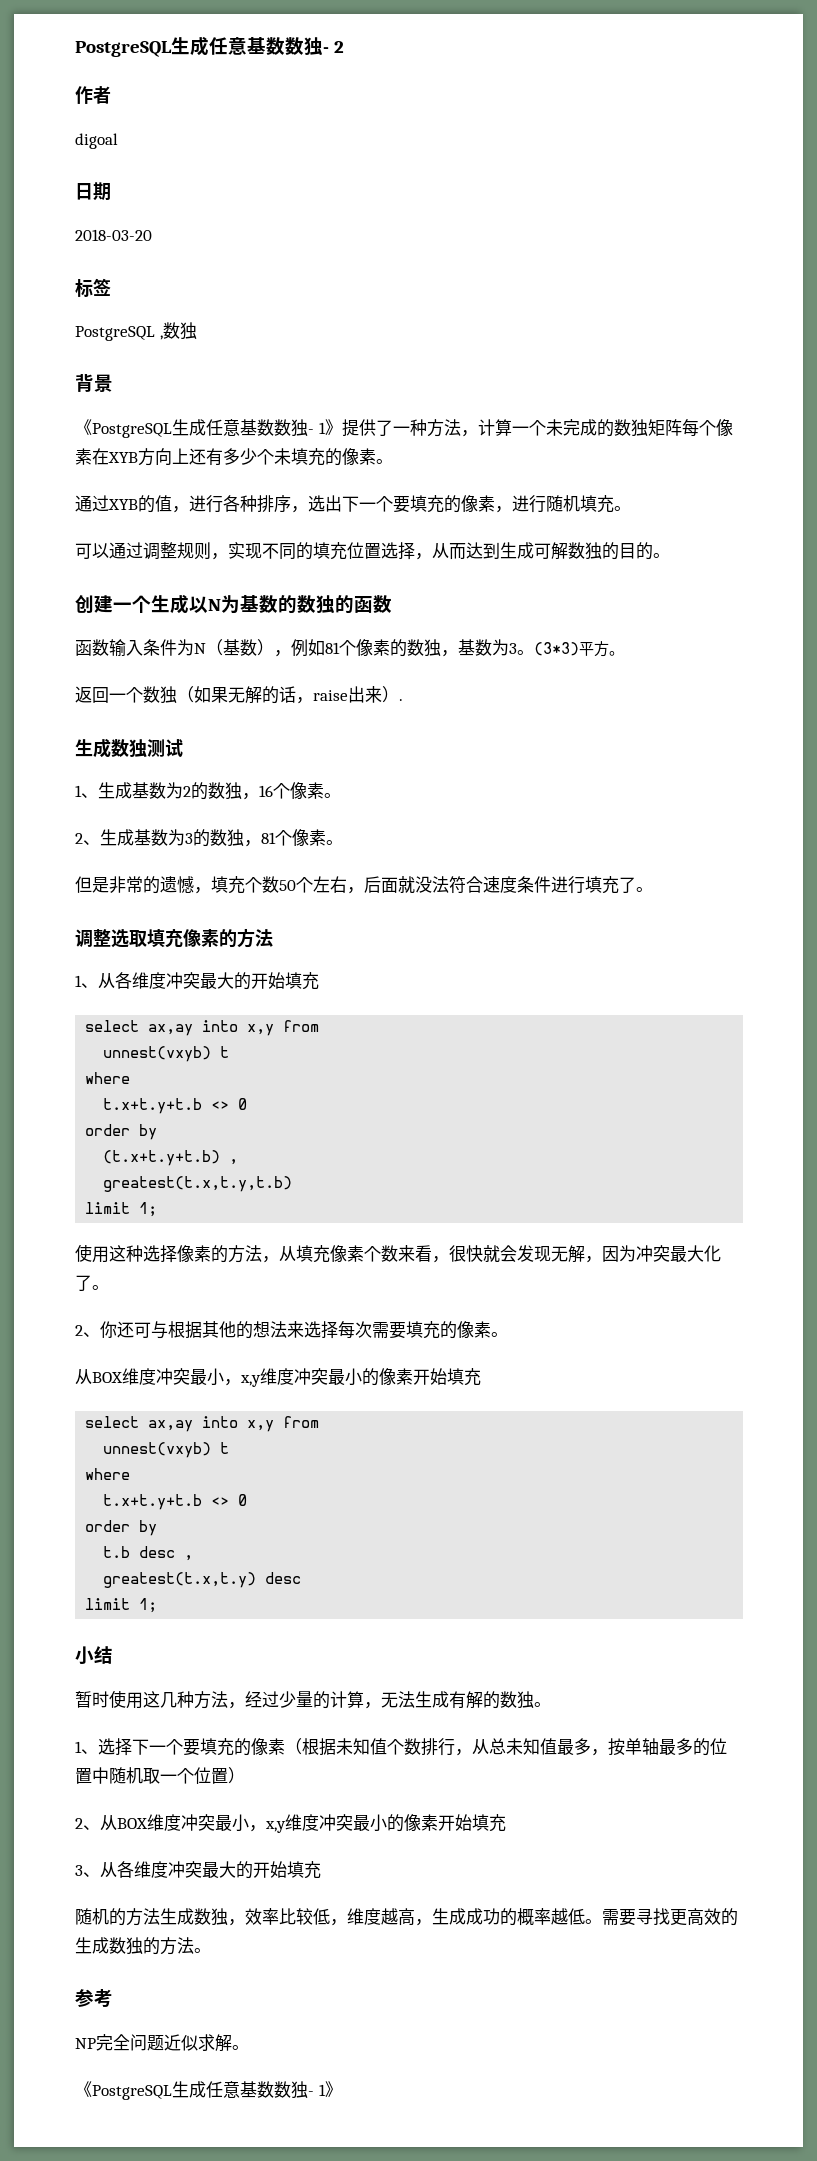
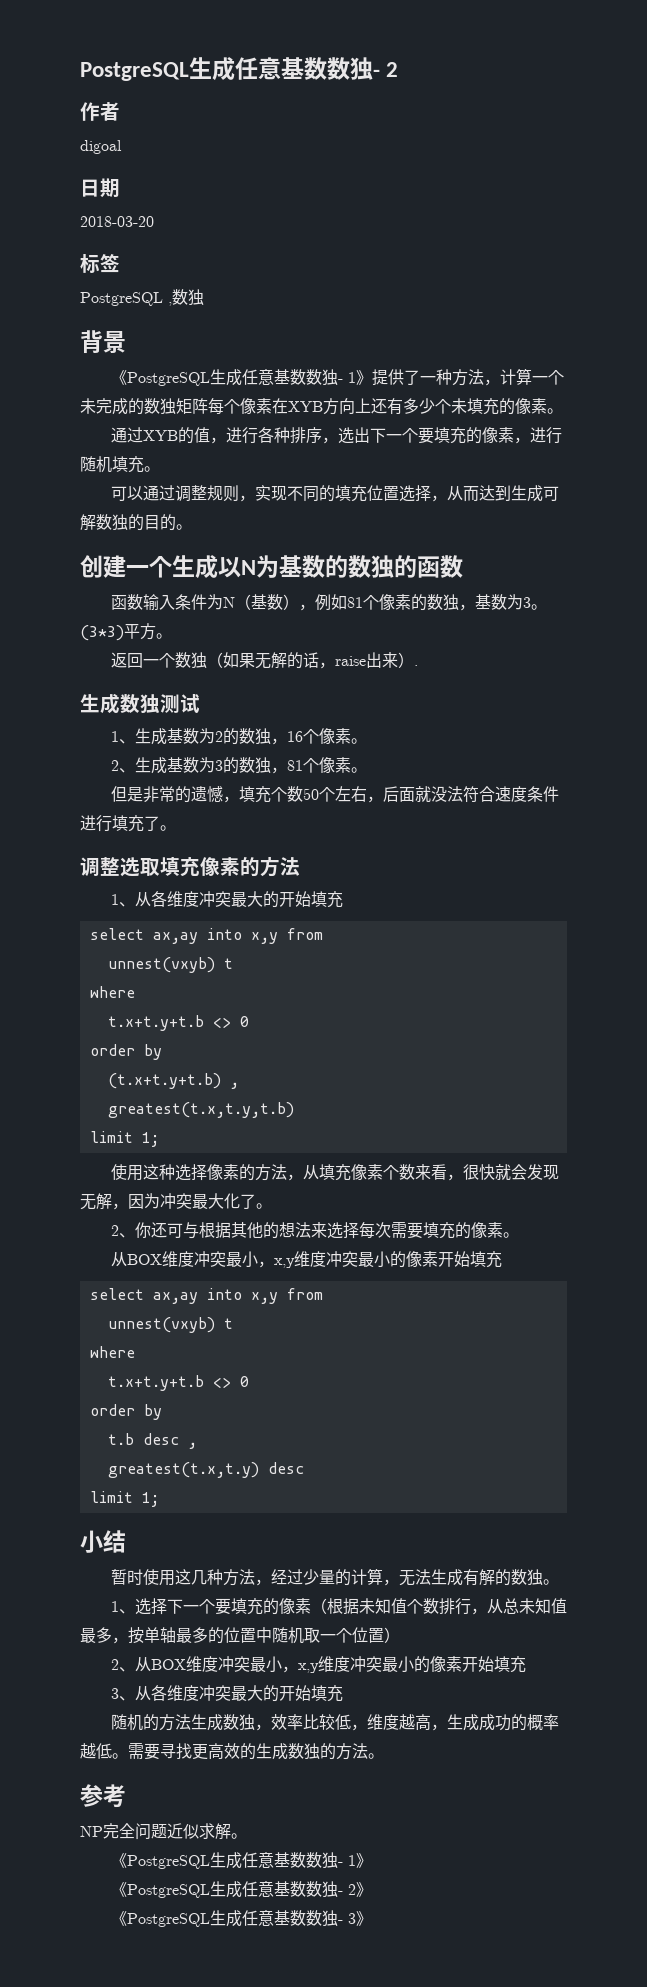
(342, 2089) none -> [110,1881,372,1898] [110,1910,372,1927] // 《PostgreSQL生成任意基数数独- 2》 // 《PostgreSQL生成任意基数数独- 3》

